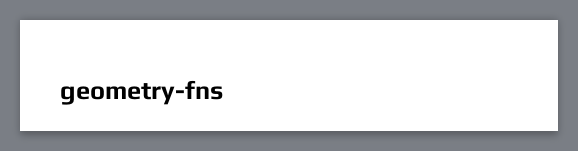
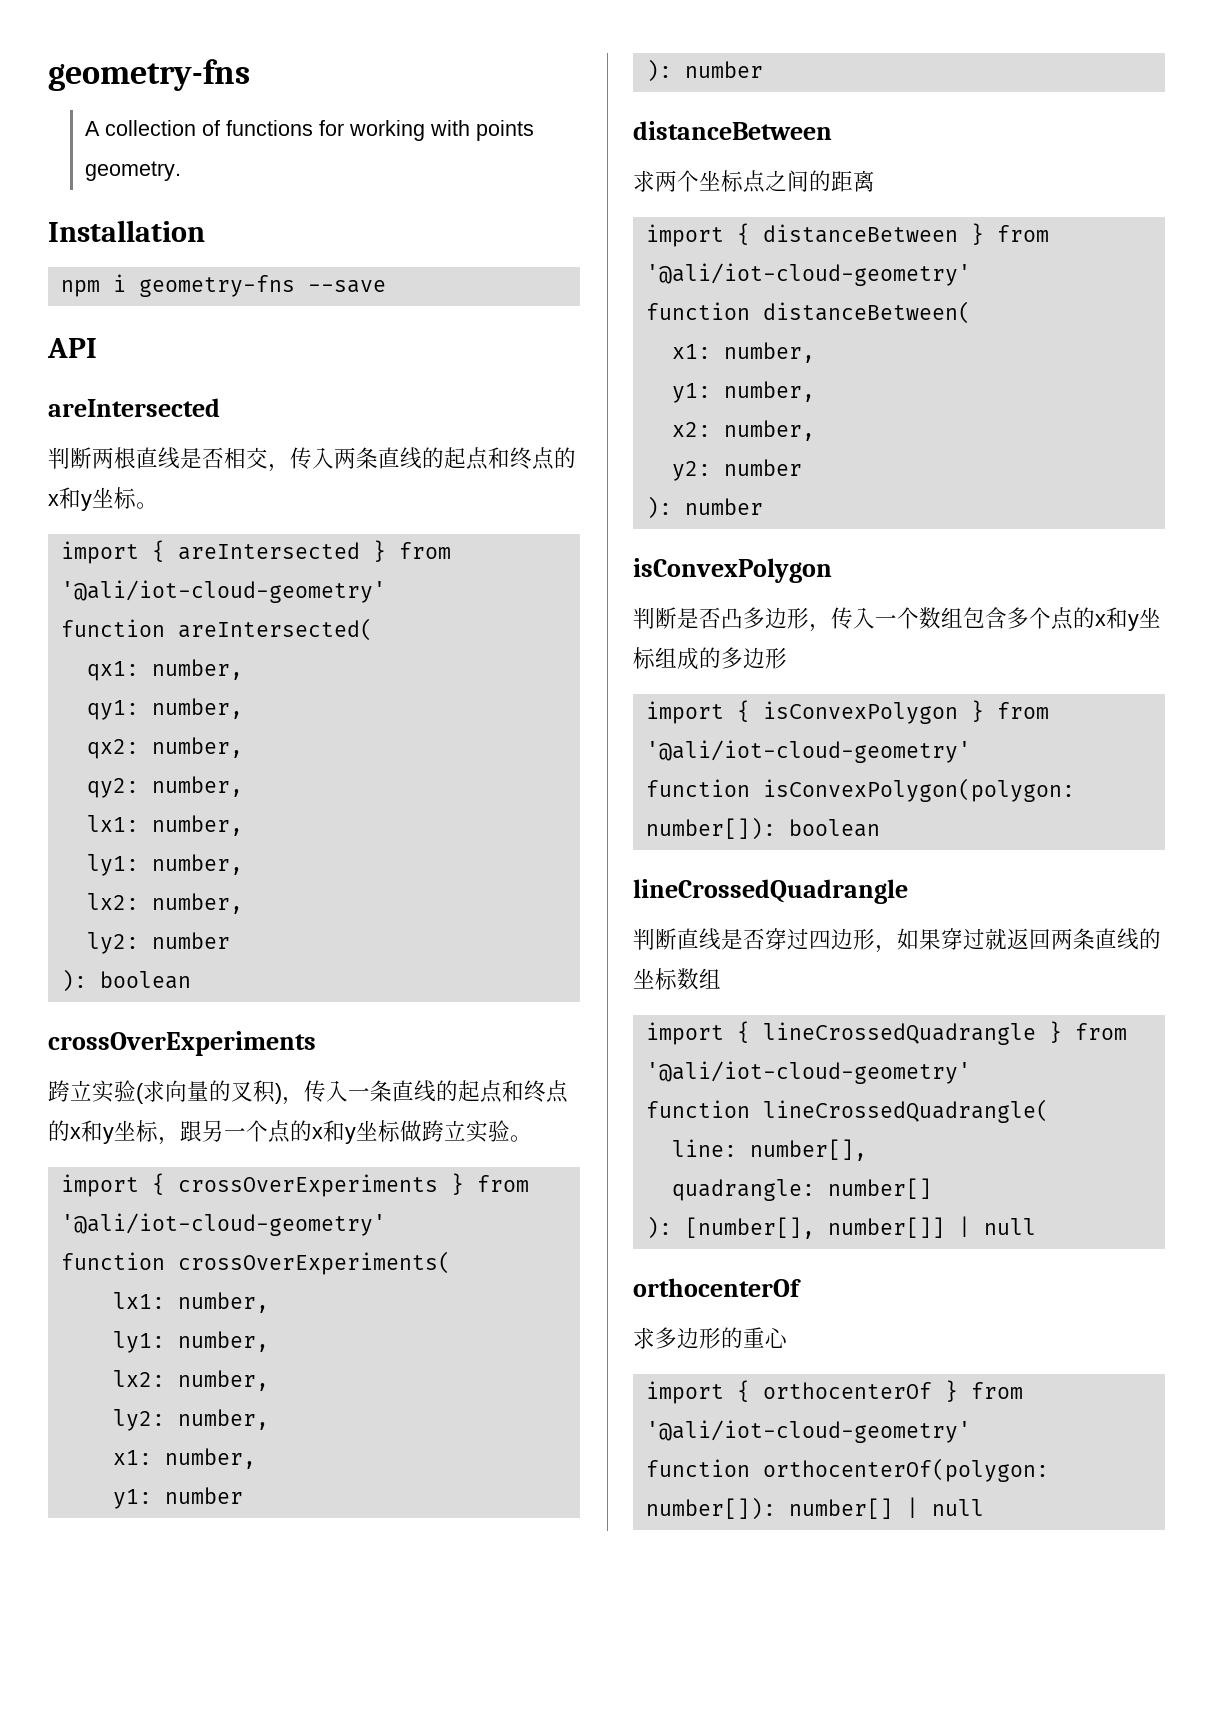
[60,80,223,105] geometry-fns -> [48,59,250,91] [84,120,534,141] [84,161,181,181] [48,220,205,242] [60,274,386,297] [47,338,97,358] [48,398,220,417] [48,447,576,472] [48,487,158,511] [60,540,451,564] [60,580,386,603] [60,618,373,641] [86,659,243,681] [86,698,243,720] [86,737,243,759] [86,776,243,798] [86,815,243,836] [86,854,243,876] [86,893,243,914] [86,932,230,954] [60,969,191,992] [48,1031,316,1056] [48,1080,568,1105] [48,1120,532,1145] [60,1173,529,1197] [60,1213,386,1236] [60,1251,451,1275] [112,1292,269,1313] [112,1331,269,1353] [112,1370,269,1391] [112,1409,269,1431] [112,1448,256,1469] [112,1487,243,1509] [645,59,763,82] [633,121,832,140] [633,170,875,193] [645,223,1049,247] [645,263,971,286] [645,301,971,324] [671,342,815,363] [671,381,815,403] [671,420,815,441] [671,459,802,481] [645,496,763,519] [633,558,832,583] [633,607,1161,632] [633,647,787,670] [645,700,1049,724] [645,740,971,763] [645,778,1075,802] [645,817,880,840] [633,879,908,904] [633,928,1161,953] [633,968,721,990] [645,1021,1127,1045] [645,1061,971,1084] [645,1099,1049,1123] [671,1139,867,1161] [671,1178,932,1201] [645,1216,1036,1239] [633,1278,801,1297] [633,1327,788,1349] [645,1380,1023,1404] [645,1420,971,1443] [645,1458,1049,1482] [645,1497,984,1520] geometry-fns // A collection of functions for working with points geometry. // Installation // npm i geometry-fns --save // API // areIntersected // 判断两根直线是否相交，传入两条直线的起点和终点的x和y坐标。 // import { areIntersected } from '@ali/iot-cloud-geometry' // function areIntersected( // qx1: number, // qy1: number, // qx2: number, // qy2: number, // lx1: number, // ly1: number, // lx2: number, // ly2: number // ): boolean // crossOverExperiments // 跨立实验(求向量的叉积)，传入一条直线的起点和终点的x和y坐标，跟另一个点的x和y坐标做跨立实验。 // import { crossOverExperiments } from '@ali/iot-cloud-geometry' // function crossOverExperiments( // lx1: number, // ly1: number, // lx2: number, // ly2: number, // x1: number, // y1: number // ): number // distanceBetween // 求两个坐标点之间的距离 // import { distanceBetween } from '@ali/iot-cloud-geometry' // function distanceBetween( // x1: number, // y1: number, // x2: number, // y2: number // ): number // isConvexPolygon // 判断是否凸多边形，传入一个数组包含多个点的x和y坐标组成的多边形 // import { isConvexPolygon } from '@ali/iot-cloud-geometry' // function isConvexPolygon(polygon: number[]): boolean // lineCrossedQuadrangle // 判断直线是否穿过四边形，如果穿过就返回两条直线的坐标数组 // import { lineCrossedQuadrangle } from '@ali/iot-cloud-geometry' // function lineCrossedQuadrangle( // line: number[], // quadrangle: number[] // ): [number[], number[]] | null // orthocenterOf // 求多边形的重心 // import { orthocenterOf } from '@ali/iot-cloud-geometry' // function orthocenterOf(polygon: number[]): number[] | null

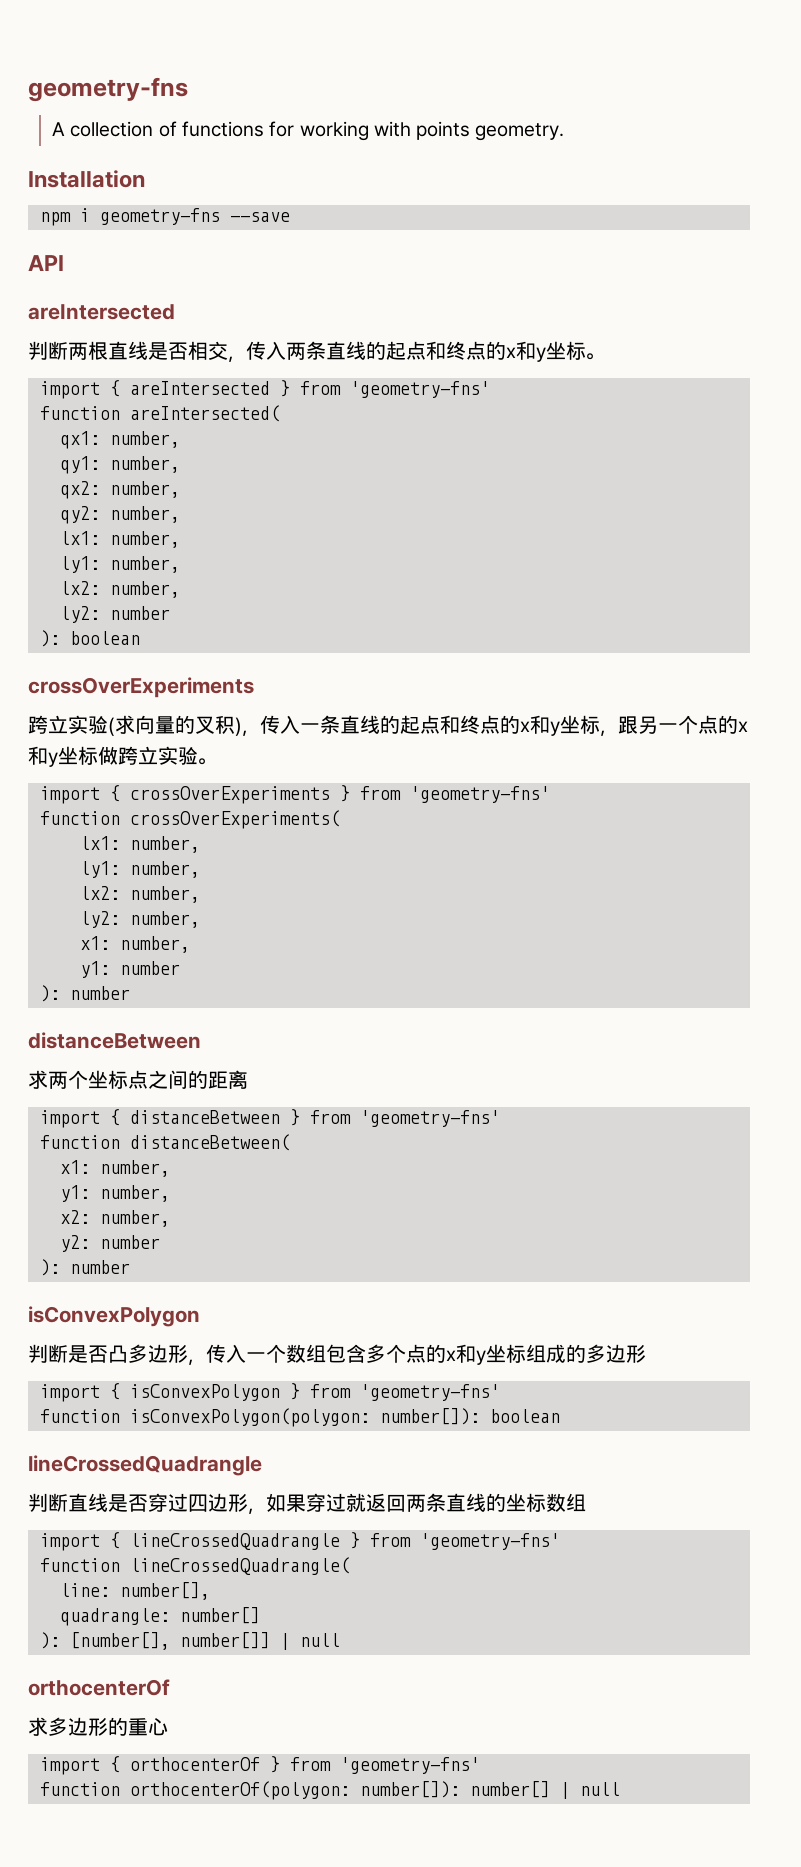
[60,580,386,603] '@ali/iot-cloud-geometry' -> [349,381,490,398] 'geometry-fns'
[60,1213,386,1236] '@ali/iot-cloud-geometry' -> [409,786,550,803] 'geometry-fns'
[645,263,971,286] '@ali/iot-cloud-geometry' -> [359,1110,500,1127] 'geometry-fns'
[645,740,971,763] '@ali/iot-cloud-geometry' -> [359,1384,500,1401] 'geometry-fns'
[645,1061,971,1084] '@ali/iot-cloud-geometry' -> [419,1533,560,1550] 'geometry-fns'
[645,1420,971,1443] '@ali/iot-cloud-geometry' -> [339,1757,480,1774] 'geometry-fns'

